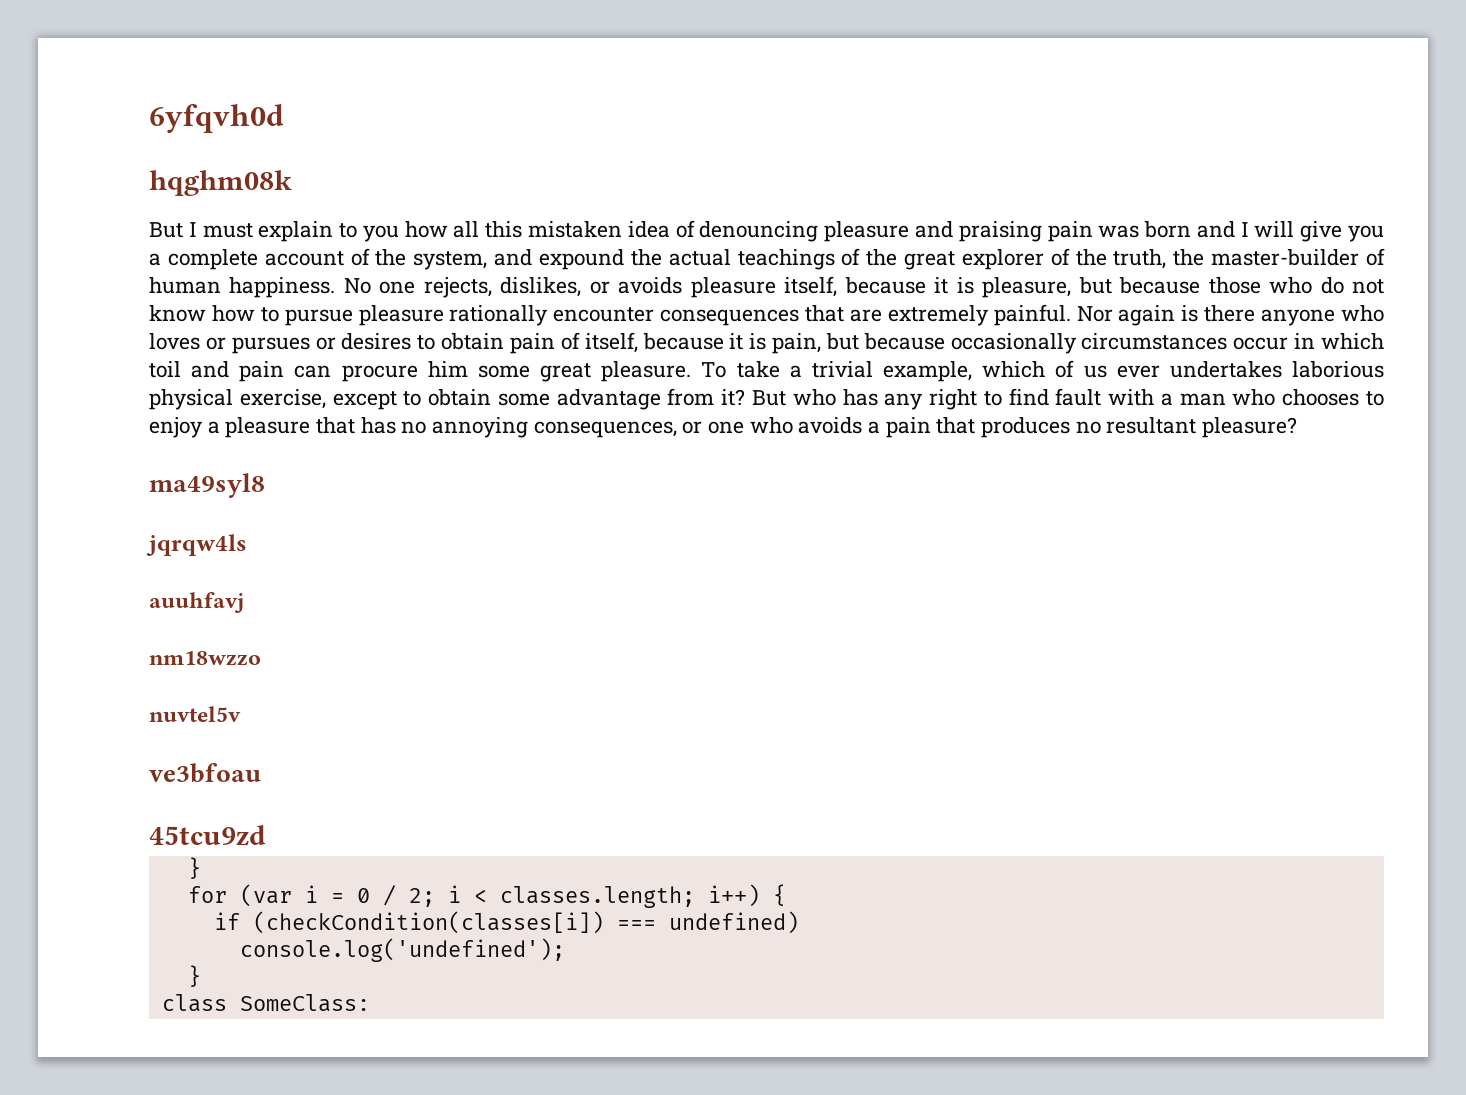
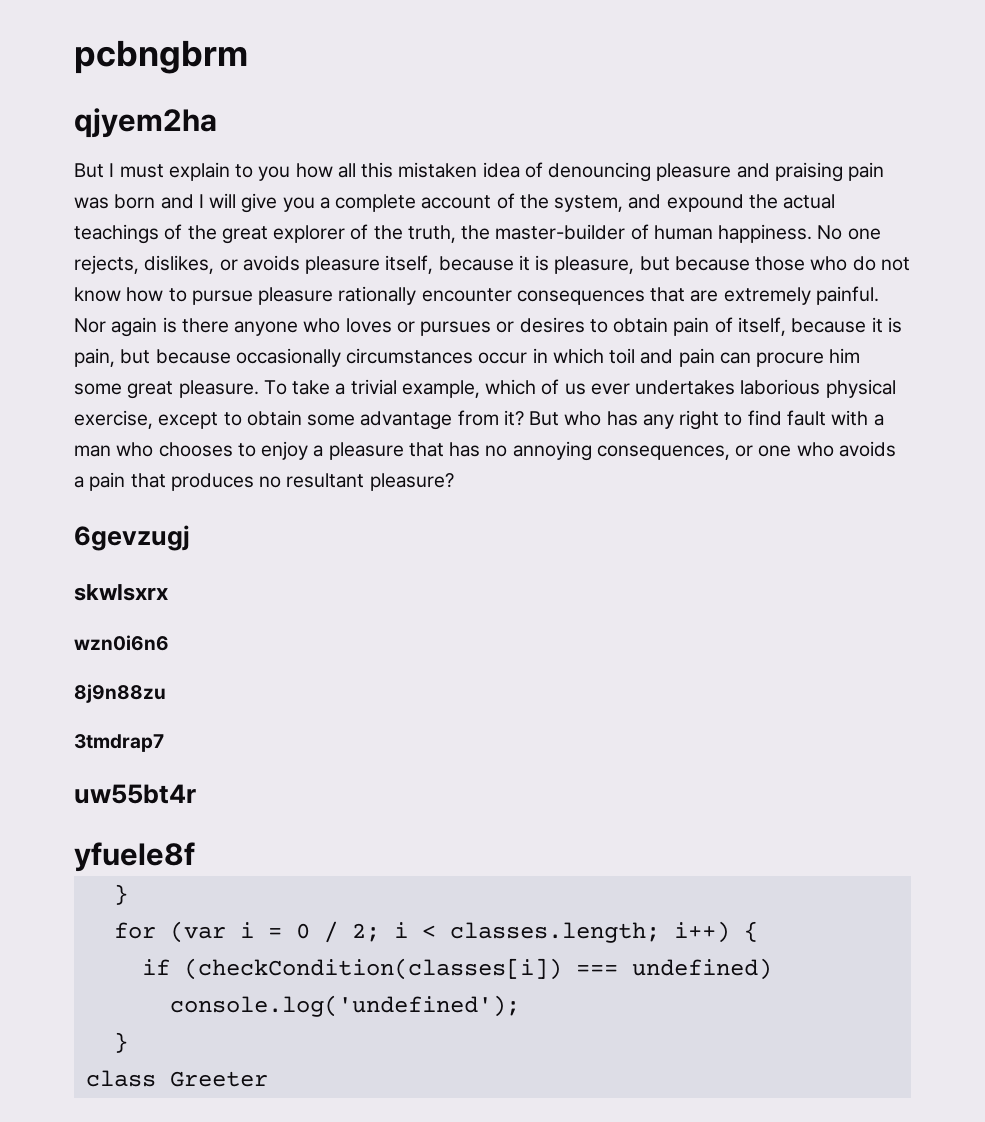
[149,104,284,133] [149,170,292,196] 6yfqvh0d // hqghm08k -> [74,40,248,74] [74,108,217,138] pcbngbrm // qjyem2ha
[149,473,265,498] [146,534,247,556] [149,592,244,613] [149,651,261,666] [149,706,241,722] [149,763,261,783] [149,825,266,846] ma49syl8 // jqrqw4ls // auuhfavj // nm18wzzo // nuvtel5v // ve3bfoau // 45tcu9zd -> [74,525,190,551] [74,584,168,601] [74,635,169,651] [74,684,166,703] [74,734,164,752] [74,784,196,804] [74,842,195,872] 6gevzugj // skwlsxrx // wzn0i6n6 // 8j9n88zu // 3tmdrap7 // uw55bt4r // yfuele8f
[239,994,370,1012] SomeClass: -> [169,1071,268,1087] Greeter

